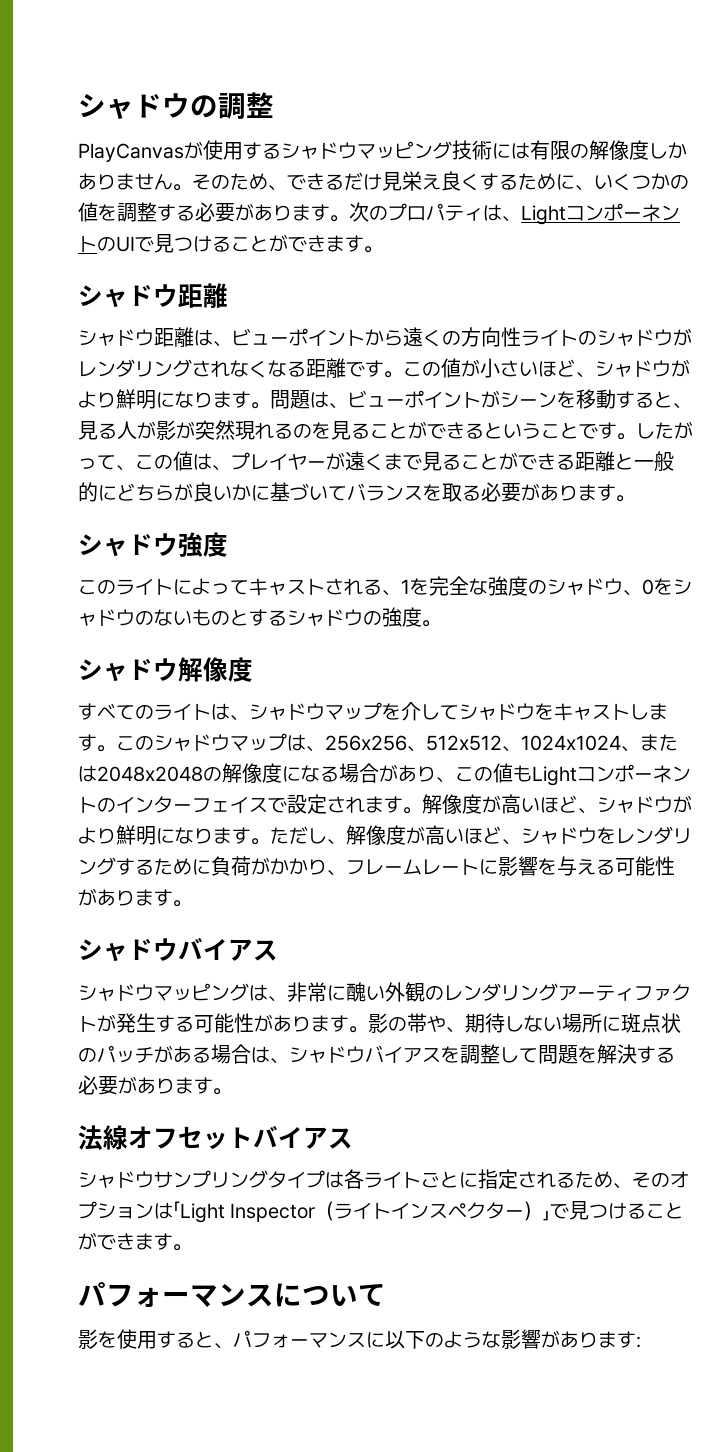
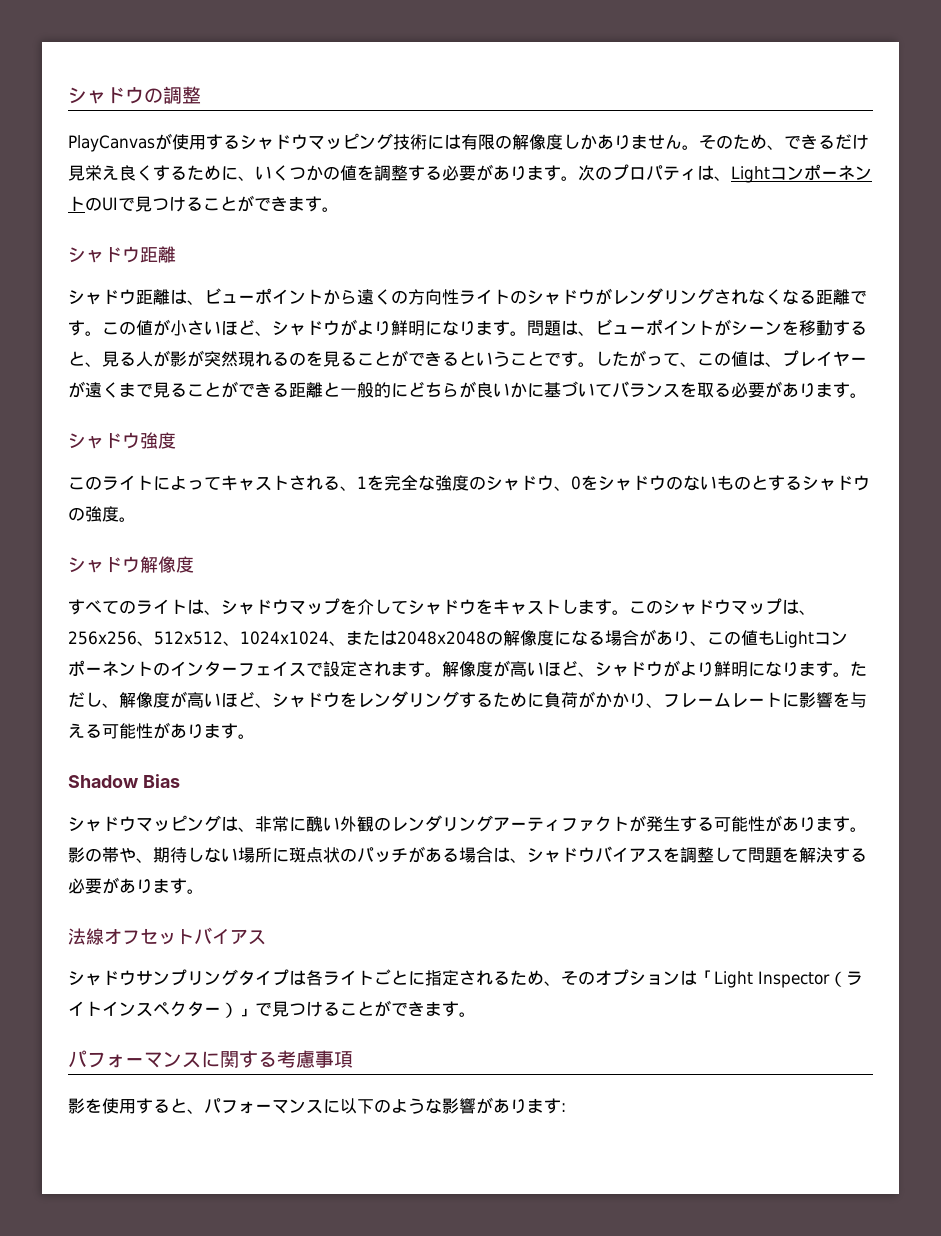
[78,938,278,962] シャドウバイアス -> [68,774,180,788] Shadow Bias
[302,1284,386,1306] ついて -> [220,1050,353,1068] 関する考慮事項

